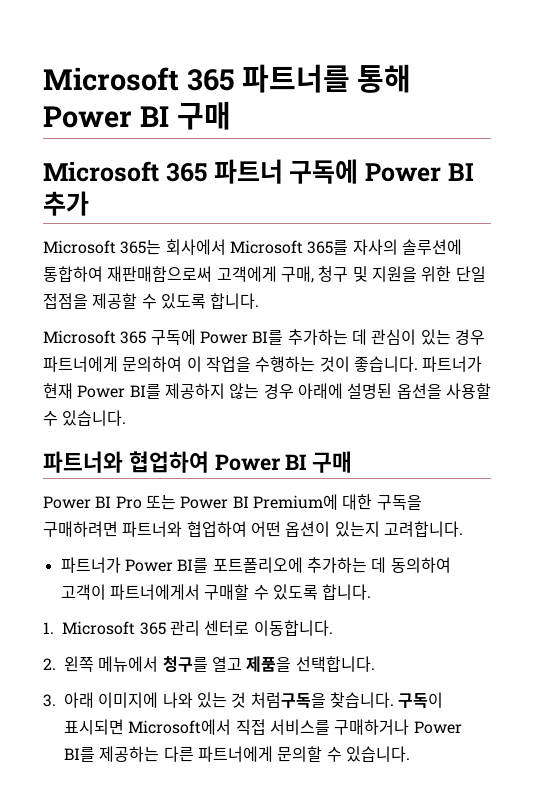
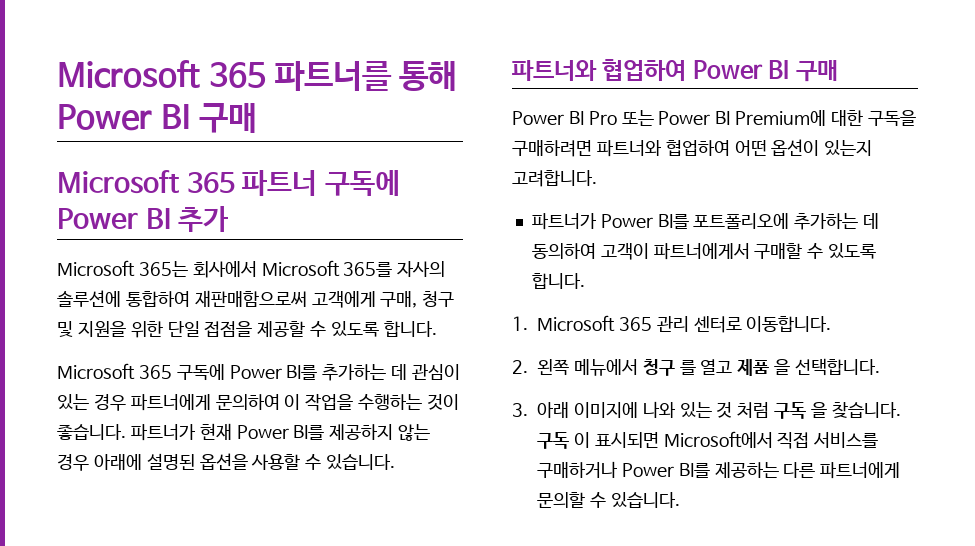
[162,656,292,672] 청구를 열고 제품을 -> [642,359,791,376] 청구 를 열고 제품 을
[250,692,444,709] 처럼구독을 찾습니다. 구독이 -> [737,402,901,419] [537,432,590,449] 처럼 구독 을 찾습니다. 구독 이

